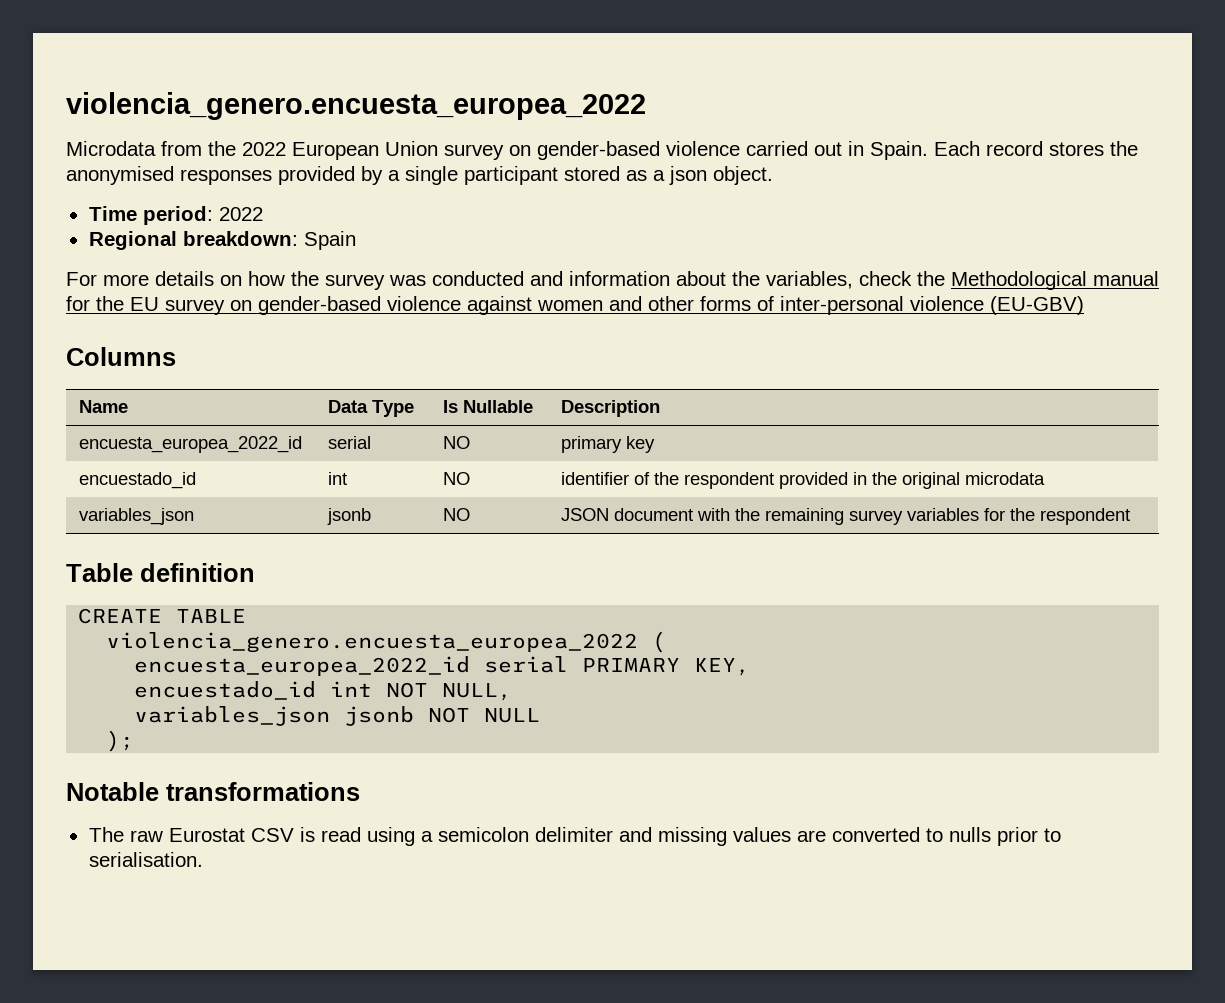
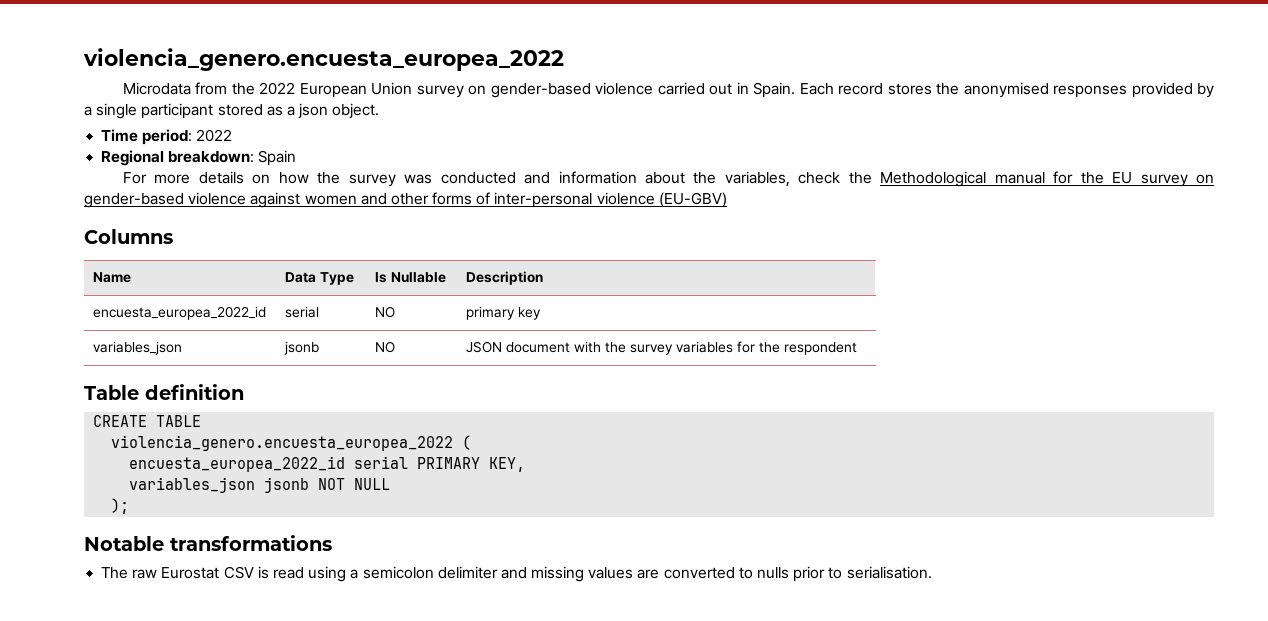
[78,472,196,489] [327,472,347,485] [442,472,470,485] [560,472,1045,489] // encuestado_id | int | NO | identifier of the respondent provided in the original microdata -> (542, 313) none
[764,508,844,525] remaining -> (627, 347) none
[134,681,513,701] // encuestado_id int NOT NULL, -> (526, 464) none

